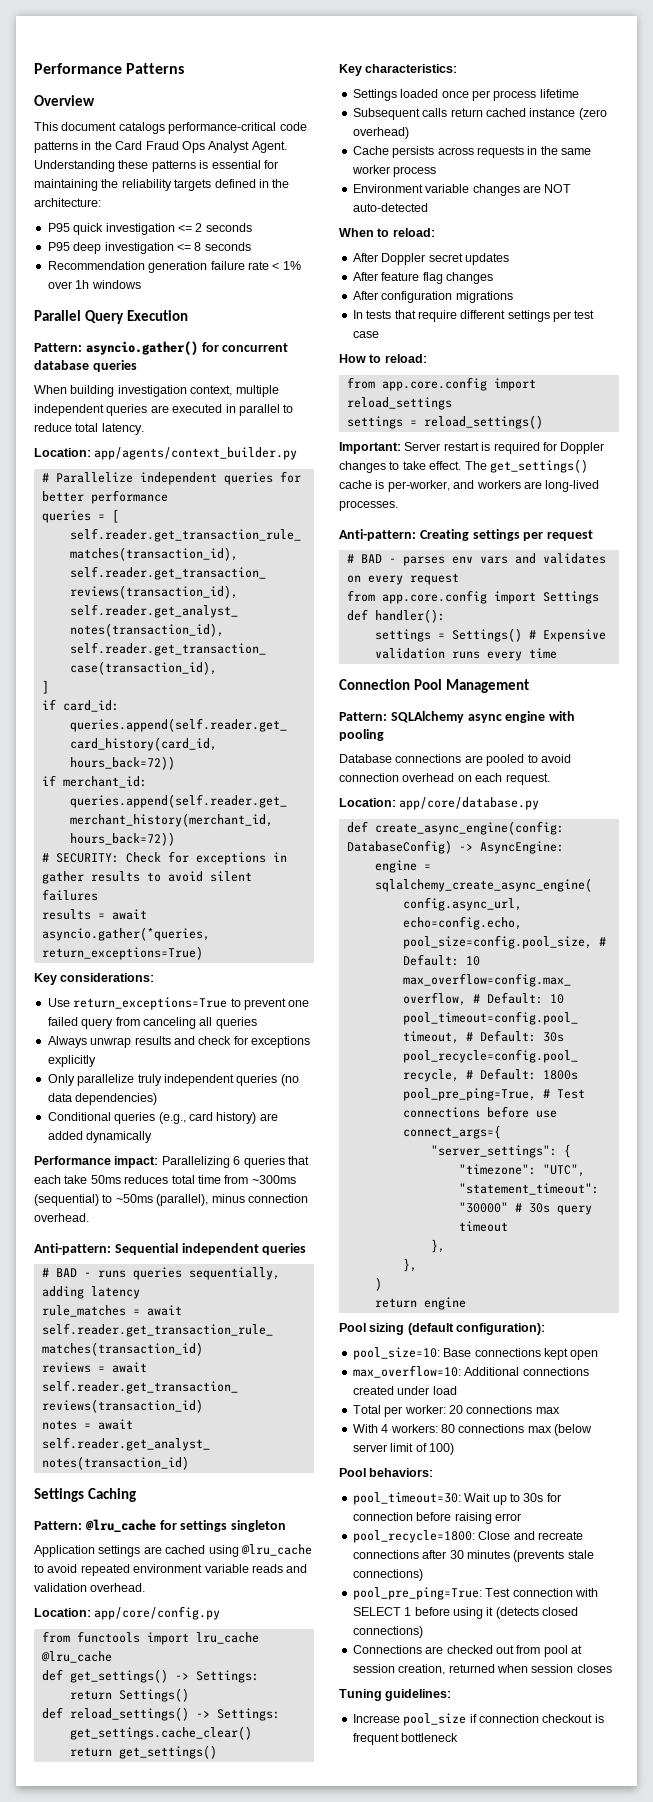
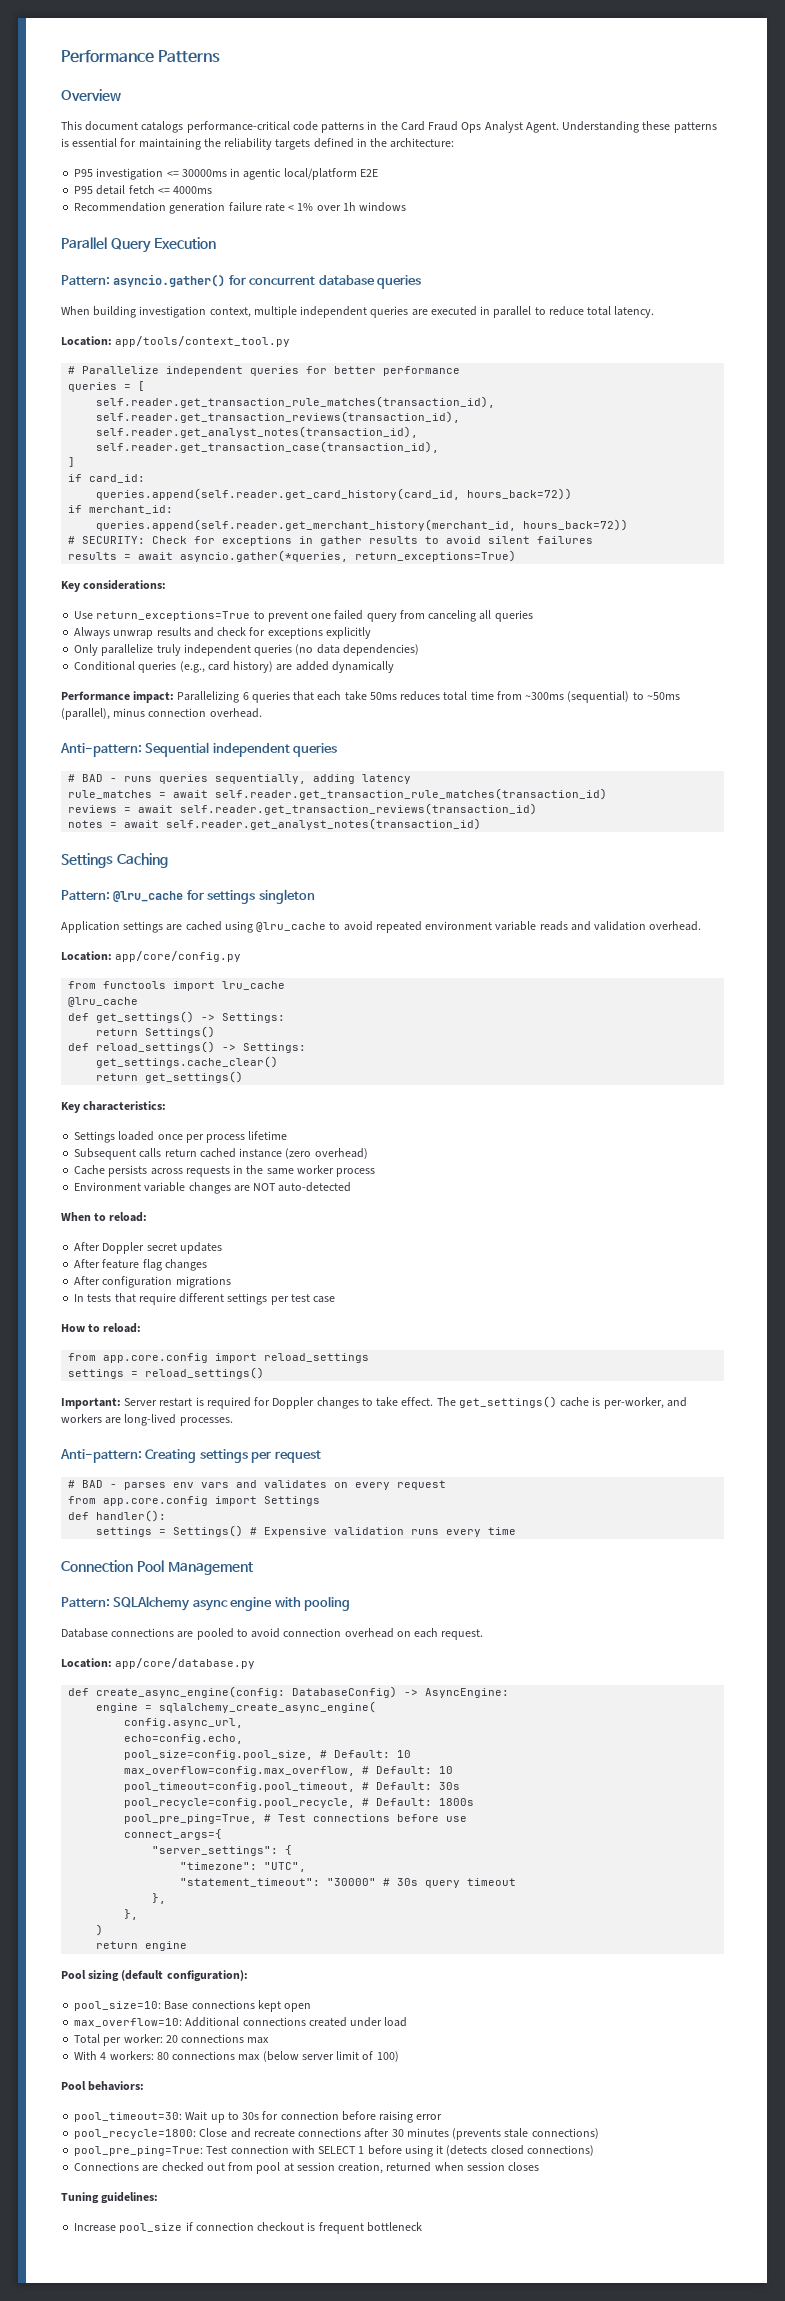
[73,223,252,235] [47,242,251,254] quick investigation <= 2 seconds // P95 deep investigation <= 8 seconds -> [96,168,378,180] [74,185,213,195] investigation <= 30000ms in agentic local/platform E2E // P95 detail fetch <= 4000ms
[94,447,298,460] app/agents/context_builder.py -> [115,336,291,347] app/tools/context_tool.py

